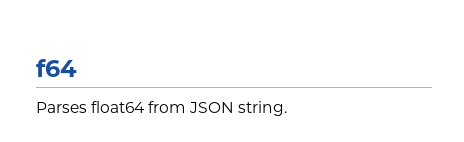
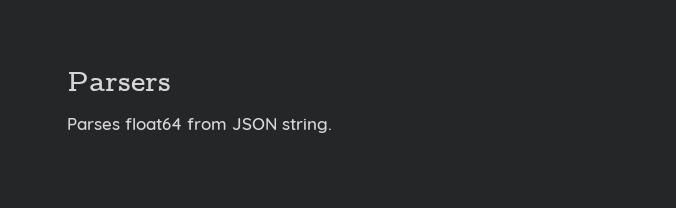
[36,59,77,77] f64 -> [67,72,171,91] Parsers

